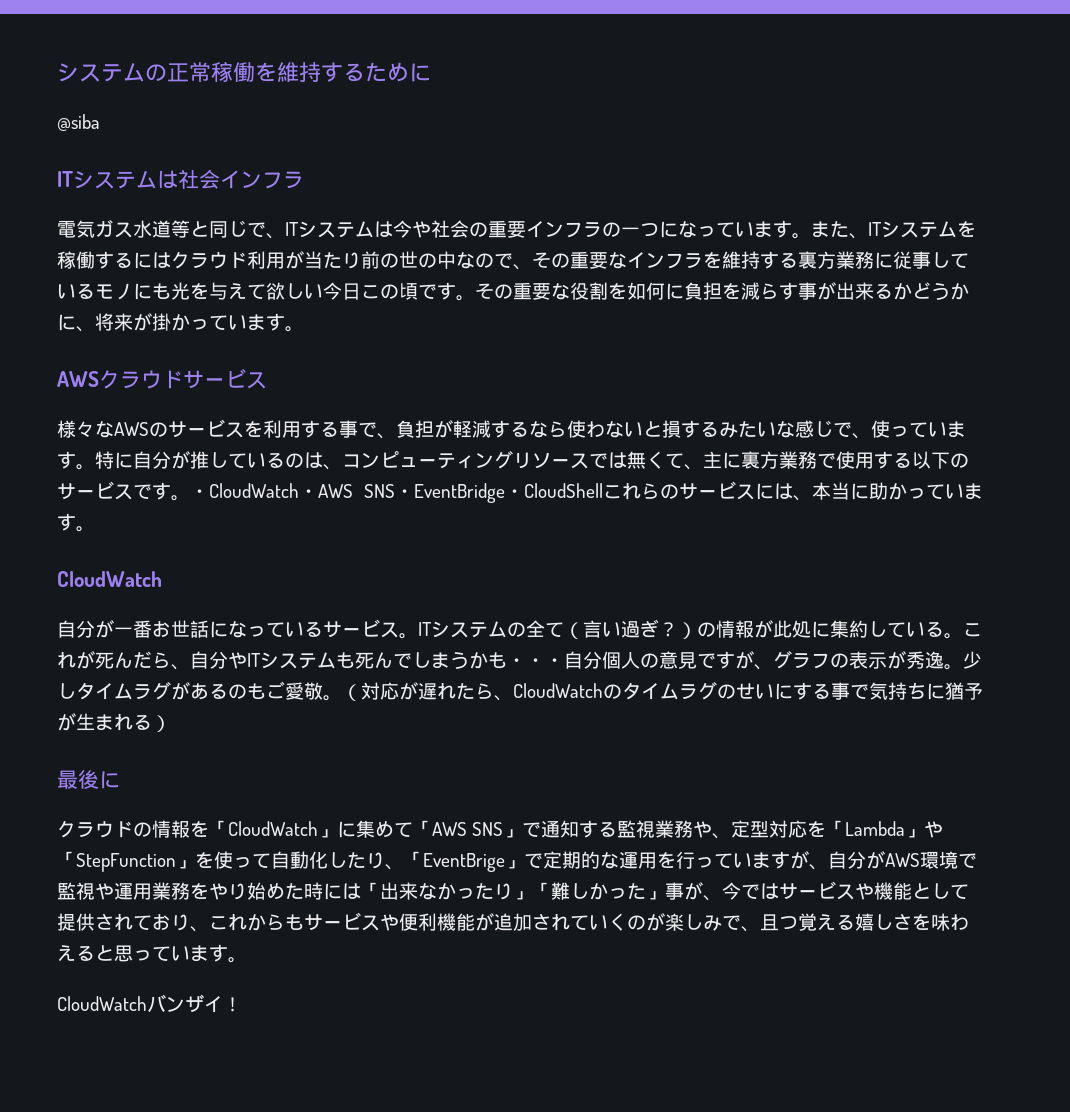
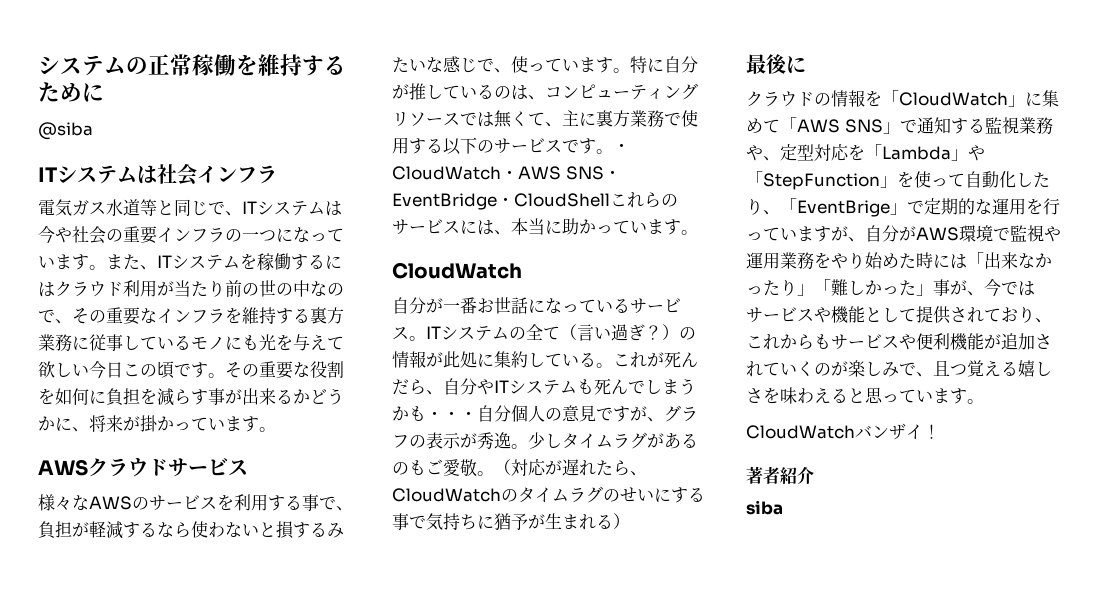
(242, 1004) none -> [746,466,814,484] [746,500,783,515] // 著者紹介 // siba

